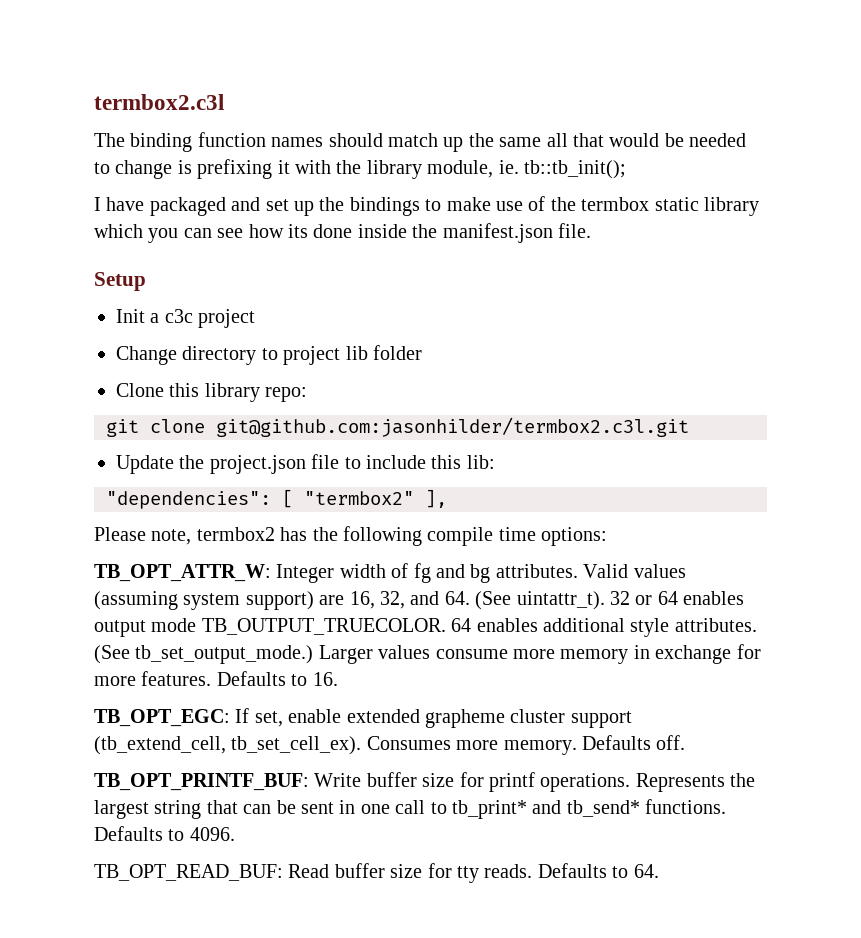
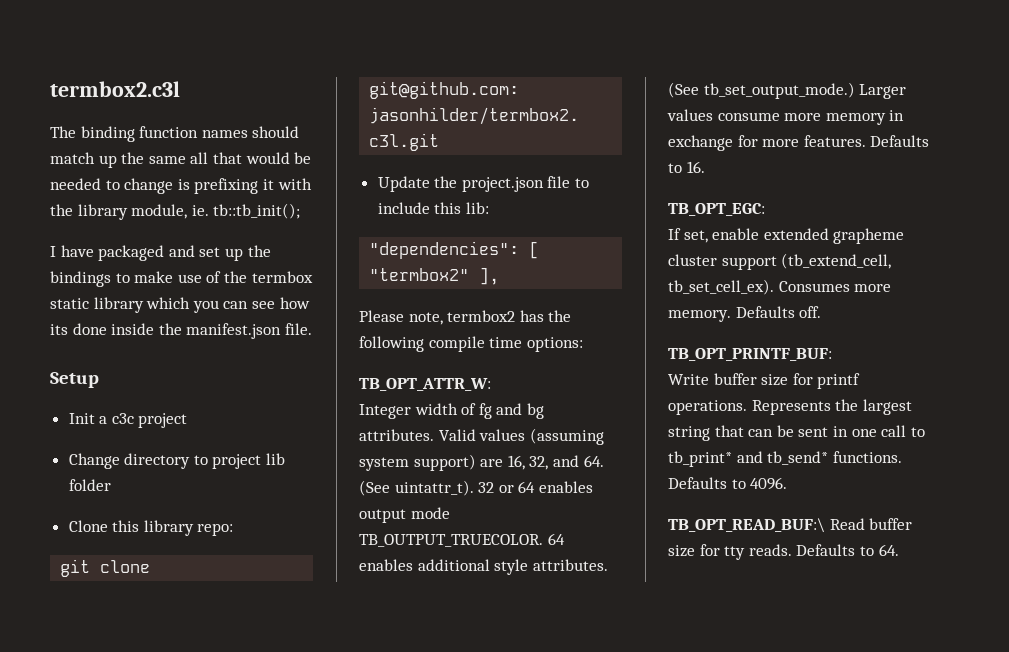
(271, 573) none -> (491, 384) //
(230, 718) none -> (765, 209) //
(309, 782) none -> (832, 354) //
[94,864,283,881] TB_OPT_READ_BUF: -> [668,518,825,533] TB_OPT_READ_BUF:\

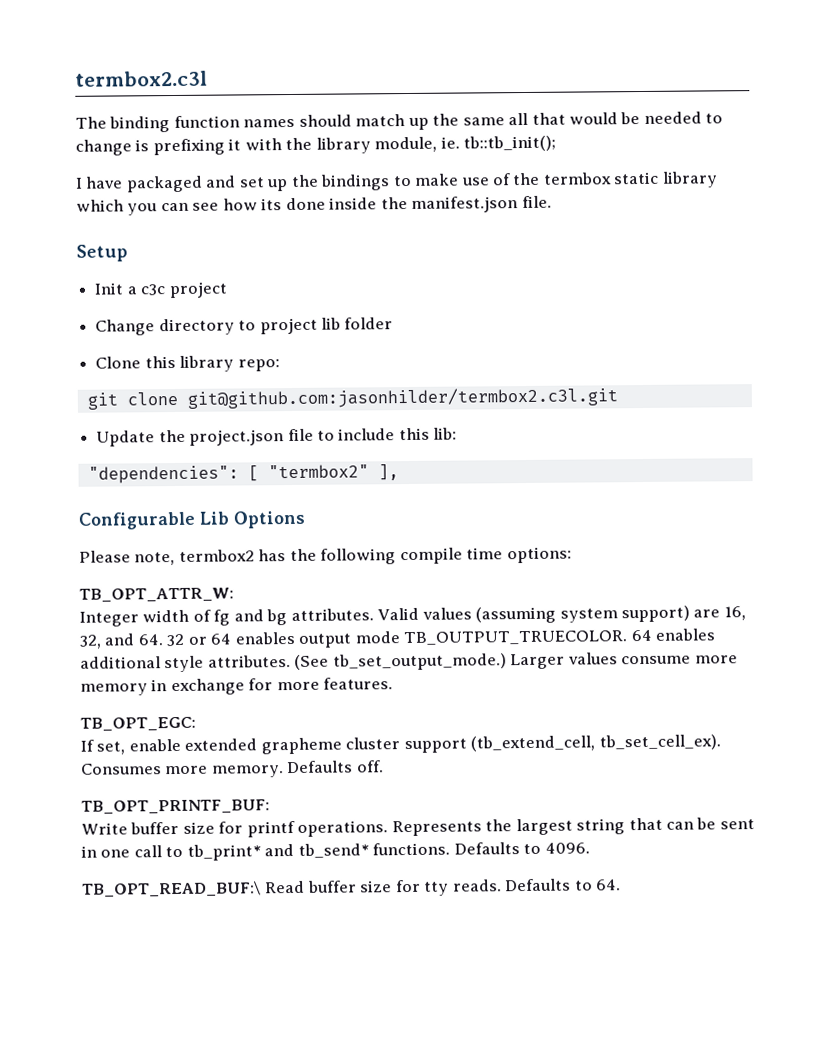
(500, 276) none -> [78,510,305,530] // Configurable Lib Options
[359,480,474,496] (See uintattr_t). -> (163, 640) none
[870,135,930,147] [668,161,705,173] Defaults to 16. -> (394, 683) none

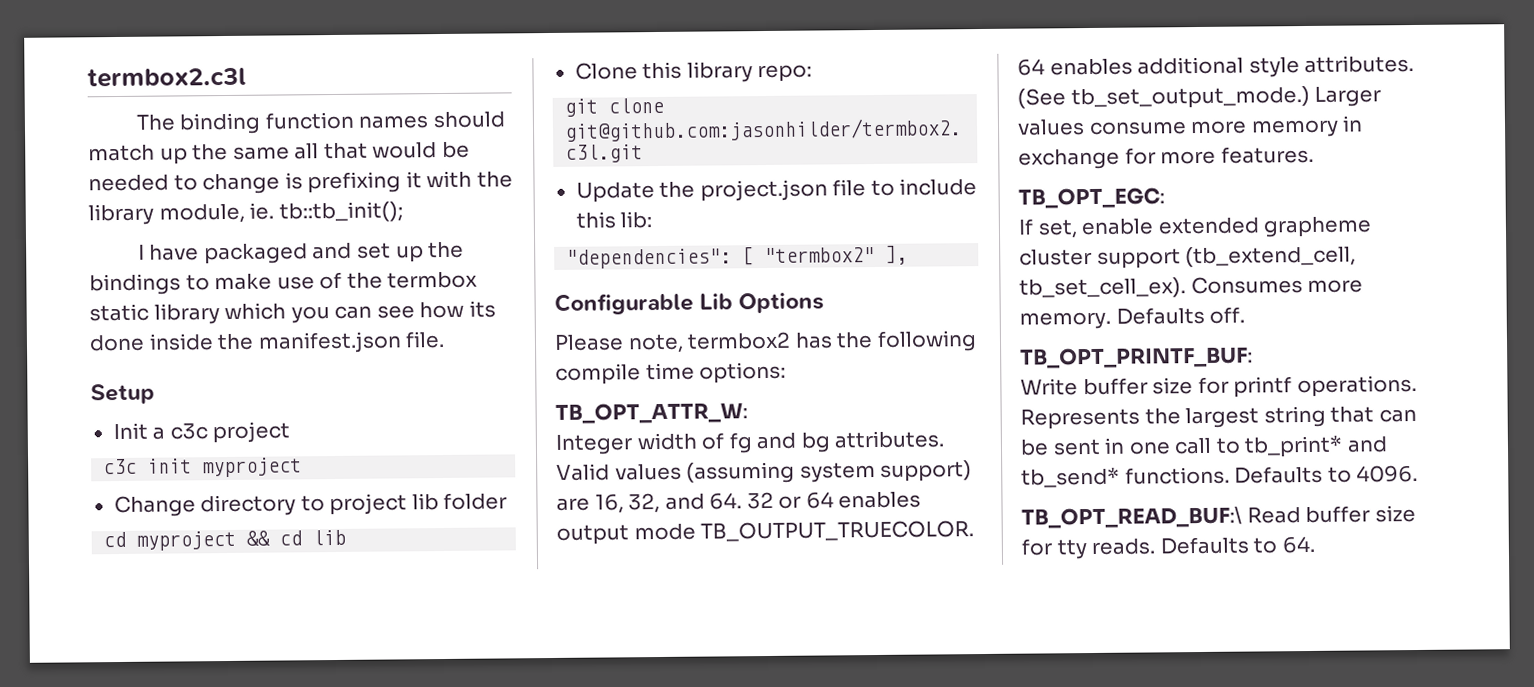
(228, 290) none -> [103,457,303,478] // c3c init myproject
(394, 323) none -> [103,529,347,551] // cd myproject && cd lib

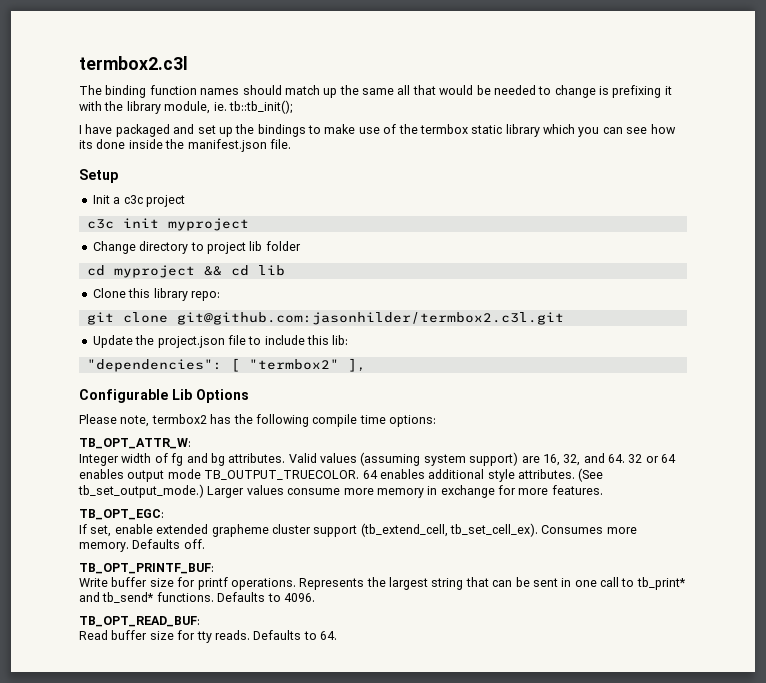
[1021,506,1242,529] TB_OPT_READ_BUF:\ -> [79,616,200,627] TB_OPT_READ_BUF: //

